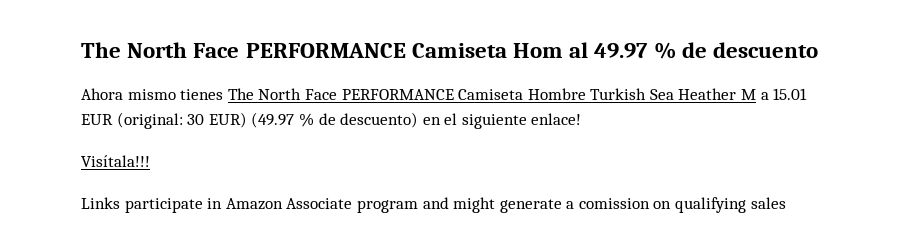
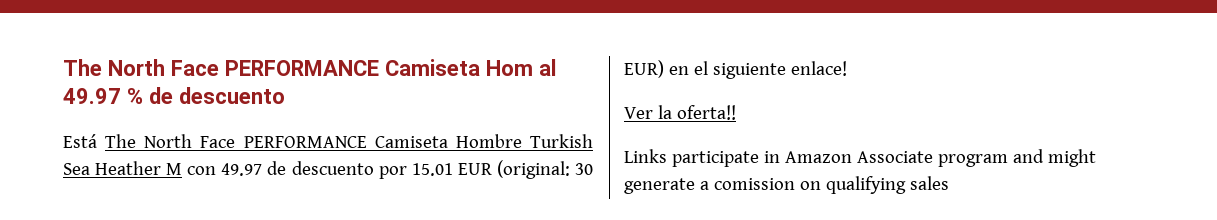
[81,88,224,100] Ahora mismo tienes -> [63,134,97,148] Está
[760,92,769,100] a -> [187,161,407,179] con 49.97 de descuento por
[251,112,419,128] (49.97 % de descuento) -> (664, 69) none
[81,155,150,167] Visítala!!! -> [624,105,736,120] Ver la oferta!!

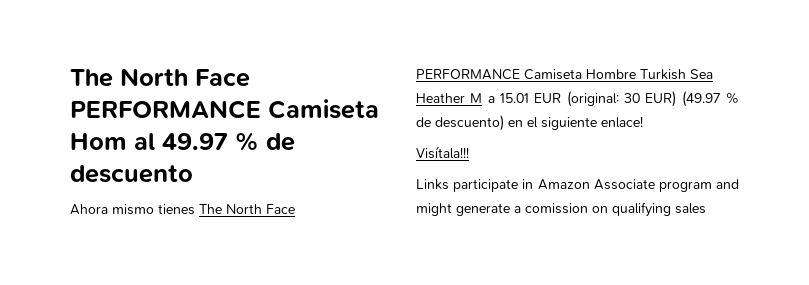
[63,134,97,148] Está -> [70,204,195,215] Ahora mismo tienes
[187,161,407,179] con 49.97 de descuento por -> [487,96,495,103] a
(664, 69) none -> [681,91,739,107] [416,115,504,131] (49.97 % de descuento)
[624,105,736,120] Ver la oferta!! -> [416,146,469,159] Visítala!!!

